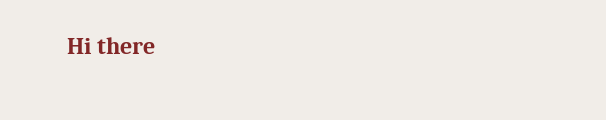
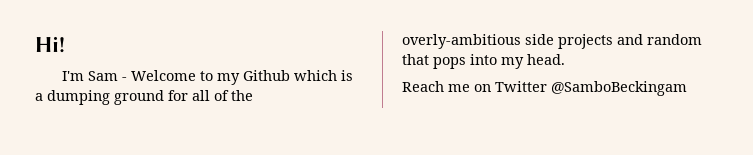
[67,37,156,54] Hi there -> [35,36,65,53] [62,70,354,85] [35,90,253,105] [402,34,702,49] [402,54,565,69] [402,81,687,96] Hi! // I'm Sam - Welcome to my Github which is a dumping ground for all of the overly-ambitious side projects and random that pops into my head. // Reach me on Twitter @SamboBeckingam

